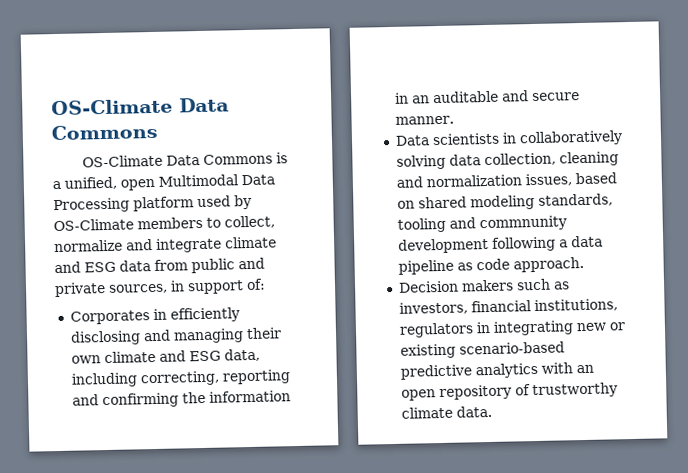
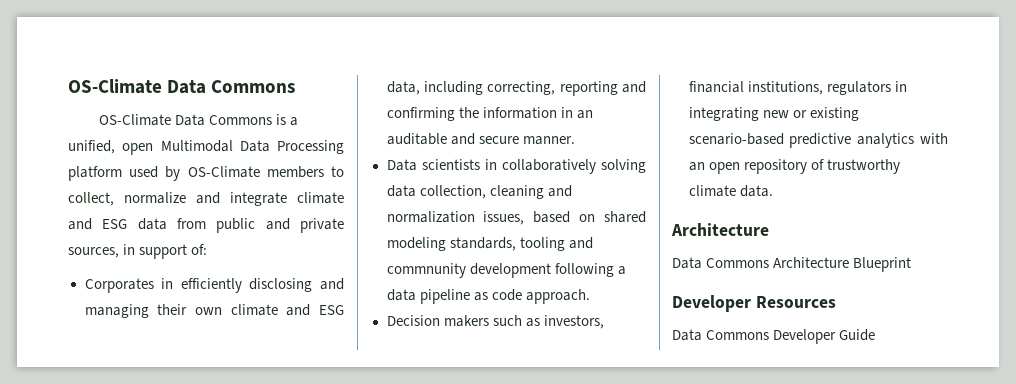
(492, 411) none -> [671,223,769,236] [672,257,912,272] [672,295,836,312] [672,329,876,344] // Architecture // Data Commons Architecture Blueprint // Developer Resources // Data Commons Developer Guide

